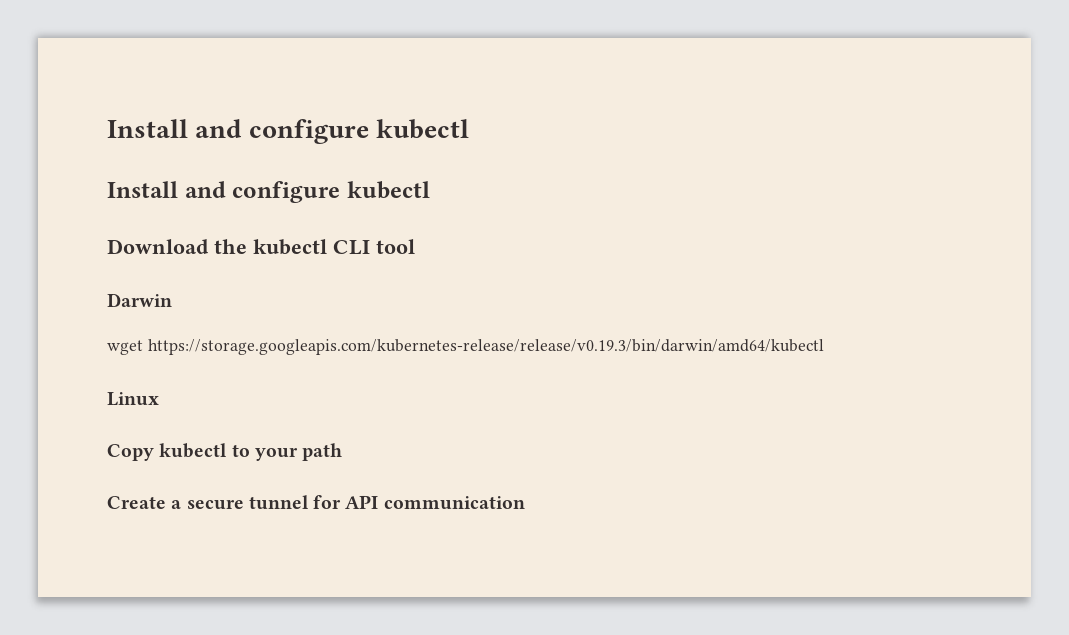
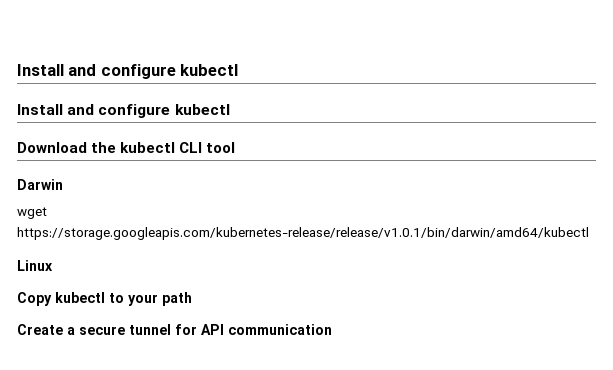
[147,339,824,355] https://storage.googleapis.com/kubernetes-release/release/v0.19.3/bin/darwin/amd64/kubectl -> [17,227,589,240] https://storage.googleapis.com/kubernetes-release/release/v1.0.1/bin/darwin/amd64/kubectl

